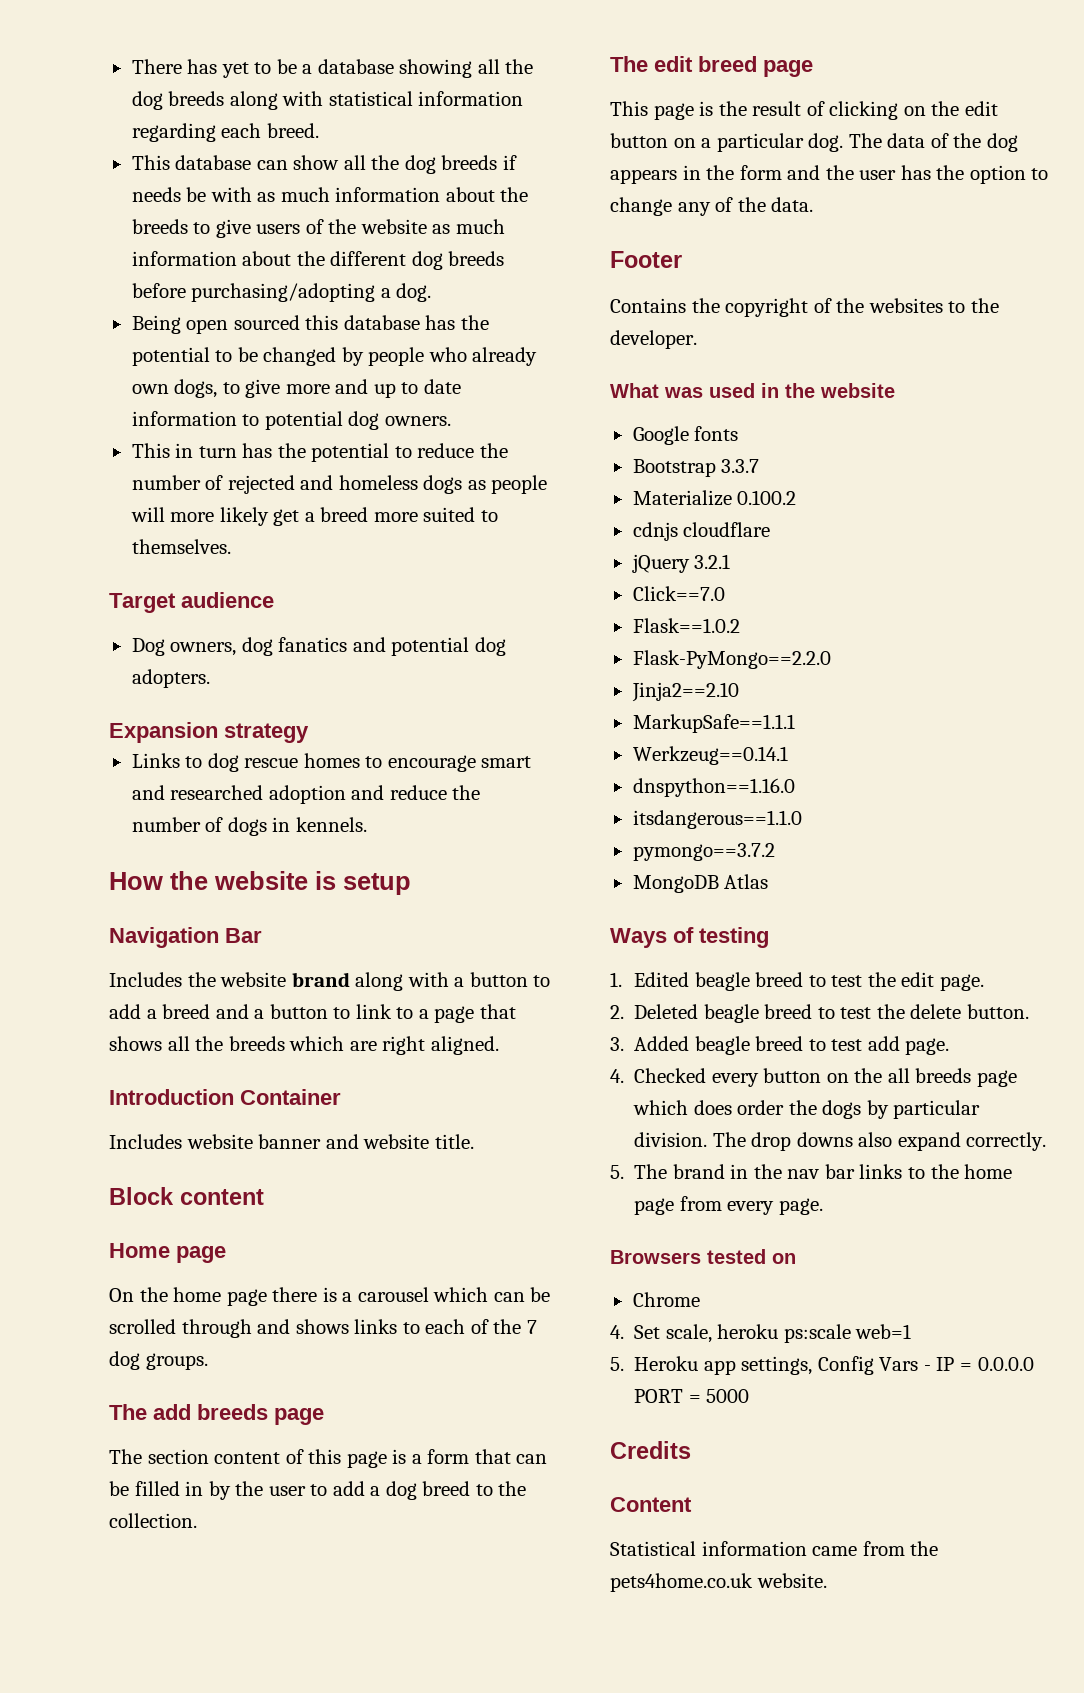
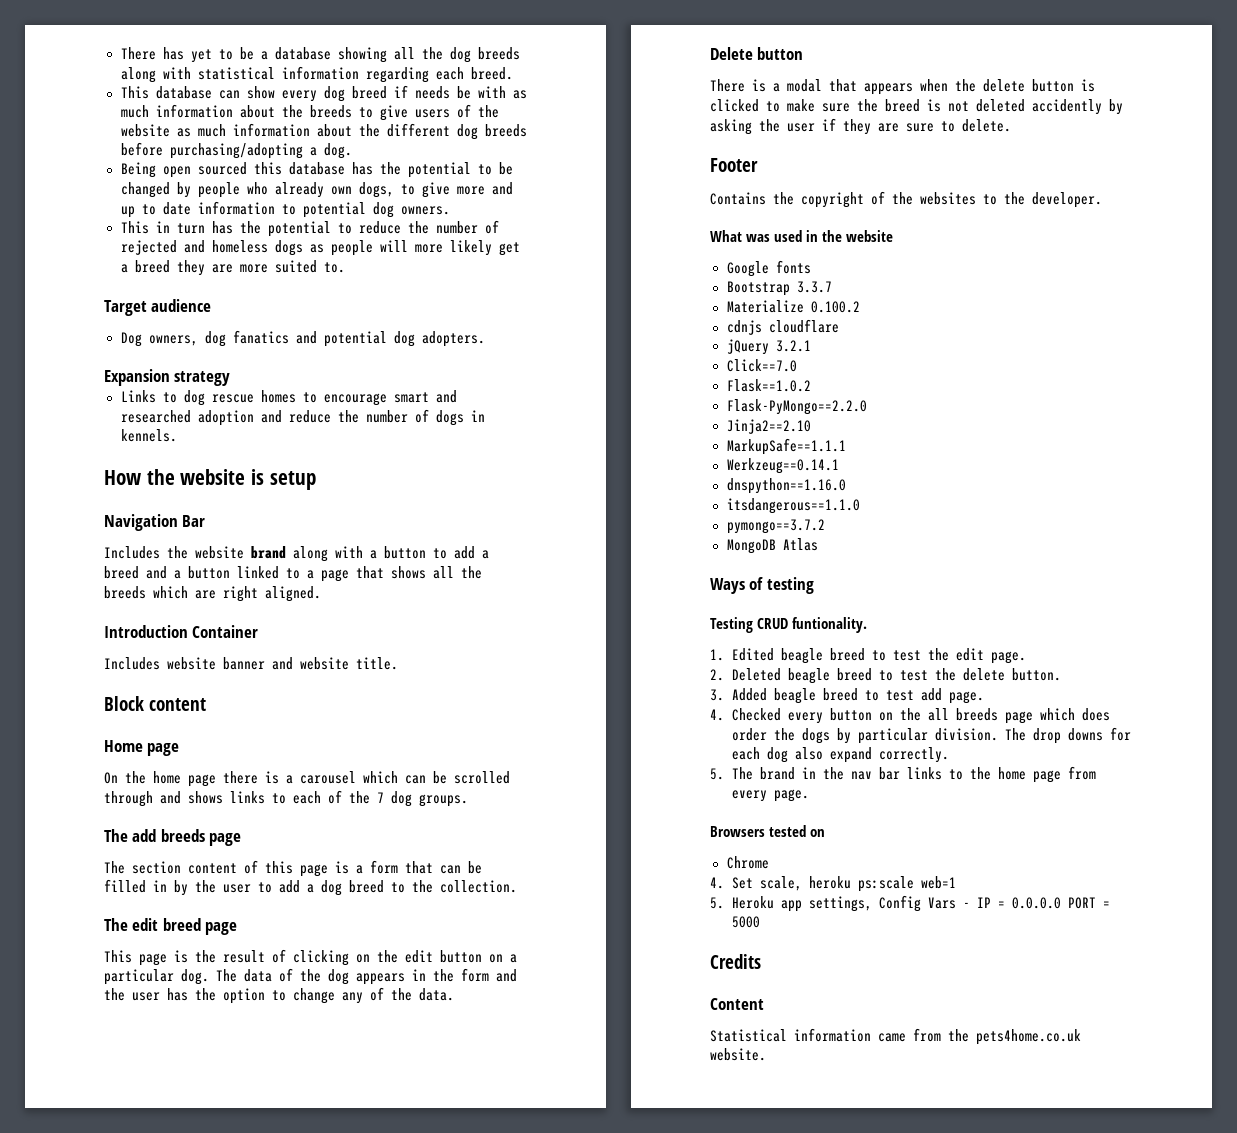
[343,155,498,174] all the dog breeds -> [281,86,387,102] every dog breed
[373,507,498,522] [131,539,231,554] more suited to themselves. -> [176,260,345,276] they are more suited to.
[333,1004,392,1019] to link -> [237,566,279,579] linked
(814, 204) none -> [710,47,804,60] [710,79,1095,95] [710,99,1123,115] [710,118,1011,135] // Delete button // There is a modal that appears when the delete button is clicked to make sure the breed is not deleted accidently by asking the user if they are sure to delete.
(769, 937) none -> [710,617,868,633] // Testing CRUD funtionality.
(853, 1139) none -> [1109,727,1131,741] [731,747,788,763] for each dog

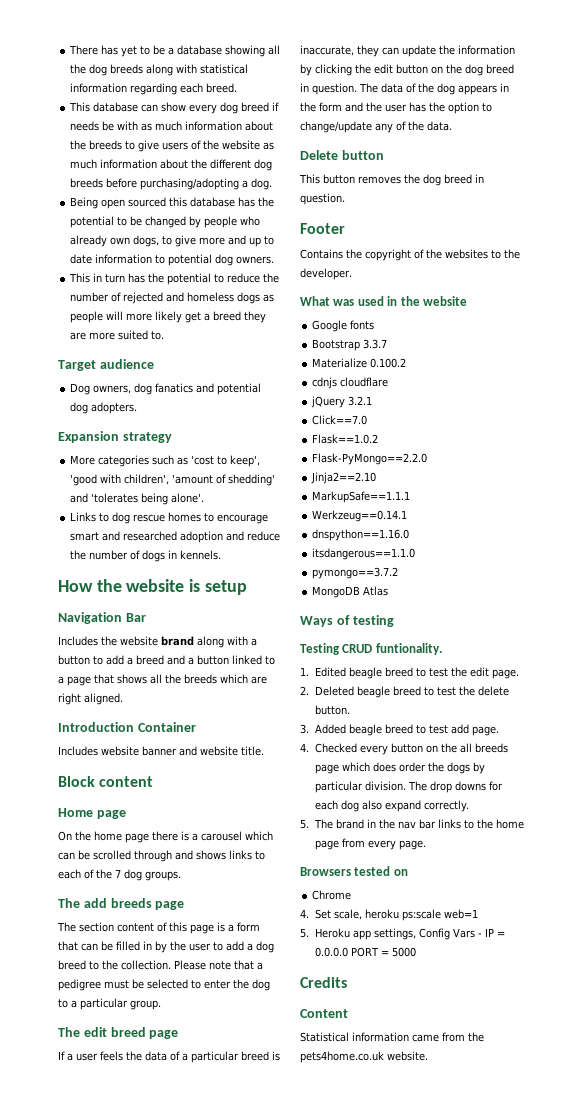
(231, 378) none -> [70,455,261,467] [70,474,276,486] [70,493,205,505] // More categories such as 'cost to keep', 'good with children', 'amount of shedding' and 'tolerates being alone'.
[104,918,238,935] [104,949,517,966] [104,969,209,985] // The edit breed page // This page is the result of clicking on the edit button on a particular dog. -> [174,960,263,970] [58,979,270,991] [58,998,161,1010] [58,1027,179,1039] [58,1051,280,1063] [300,45,515,57] [300,64,514,76] [300,83,357,95] Please note that a pedigree must be selected to enter the dog to a particular group. // The edit breed page // If a user feels the data of a particular breed is inaccurate, they can update the information by clicking the edit button on the dog breed in question.
[293,988,335,1004] change -> [300,121,372,133] change/update
[710,79,1095,95] [710,99,1123,115] [710,118,1011,135] There is a modal that appears when the delete button is clicked to make sure the breed is not deleted accidently by asking the user if they are sure to delete. -> [299,174,484,186] [300,193,345,205] This button removes the dog breed in question.

